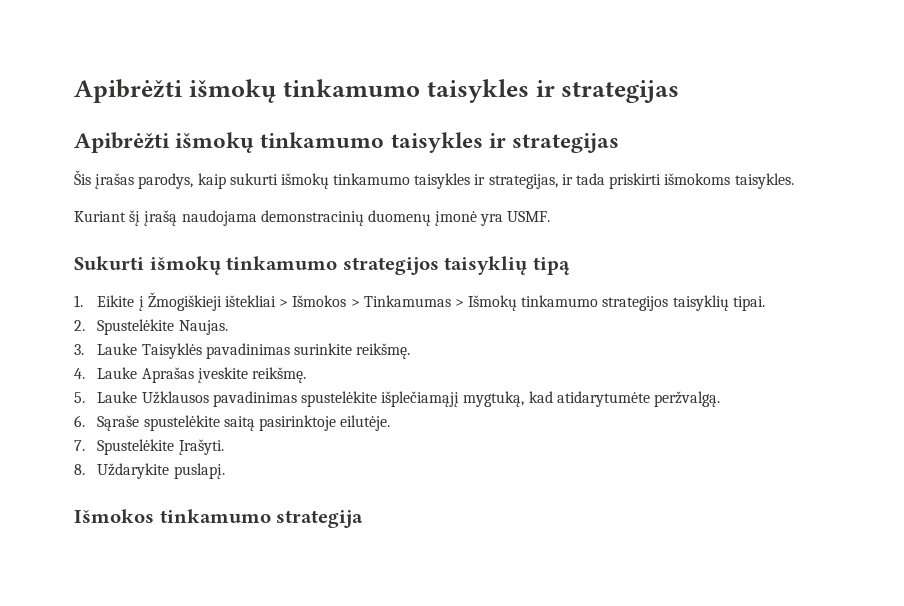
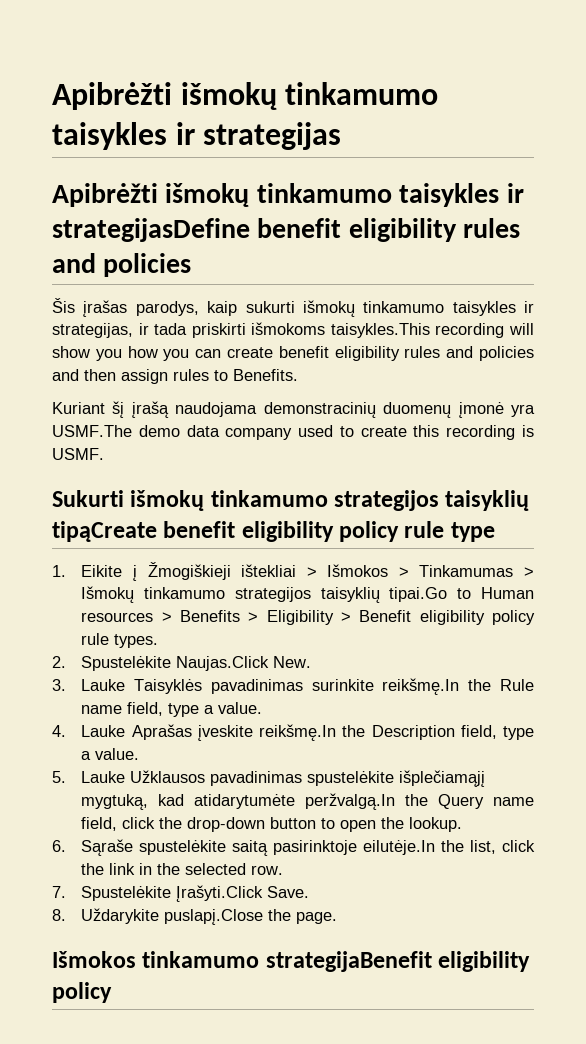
[512,133,620,153] strategijas -> [52,218,521,242] [52,253,192,277] strategijasDefine benefit eligibility rules and policies
[734,173,794,189] taisykles. -> [330,323,534,338] [52,346,534,361] [52,369,298,384] taisykles.This recording will show you how you can create benefit eligibility rules and policies and then assign rules to Benefits.
(504, 220) none -> [52,425,534,440] USMF.The demo data company used to create this recording is
[532,257,570,275] tipą -> [52,521,495,542] tipąCreate benefit eligibility policy rule type
[732,296,765,311] tipai. -> [389,587,535,602] [81,610,535,625] [81,633,159,648] tipai.Go to Human resources > Benefits > Eligibility > Benefit eligibility policy rule types.
[178,320,228,335] Naujas. -> [176,656,312,671] Naujas.Click New.
[356,343,411,359] [74,367,306,383] reikšmę. // 4. Lauke Aprašas įveskite reikšmę. -> [382,678,534,695] [81,702,263,717] [52,724,534,741] [81,748,140,760] reikšmę.In the Rule name field, type a value. // 4. Lauke Aprašas įveskite reikšmę.In the Description field, type a value.
[653,391,720,407] peržvalgą. -> [305,793,534,810] [81,817,463,832] peržvalgą.In the Query name field, click the drop-down button to open the lookup.
[340,415,391,431] eilutėje. -> [363,840,535,855] [81,863,284,875] eilutėje.In the list, click the link in the selected row.
[178,439,224,455] Įrašyti. -> [176,885,310,902] Įrašyti.Click Save.
[173,463,225,479] puslapį. -> [164,909,338,925] puslapį.Close the page.
[276,510,364,528] strategija -> [265,951,531,972] [52,982,112,1003] strategijaBenefit eligibility policy

